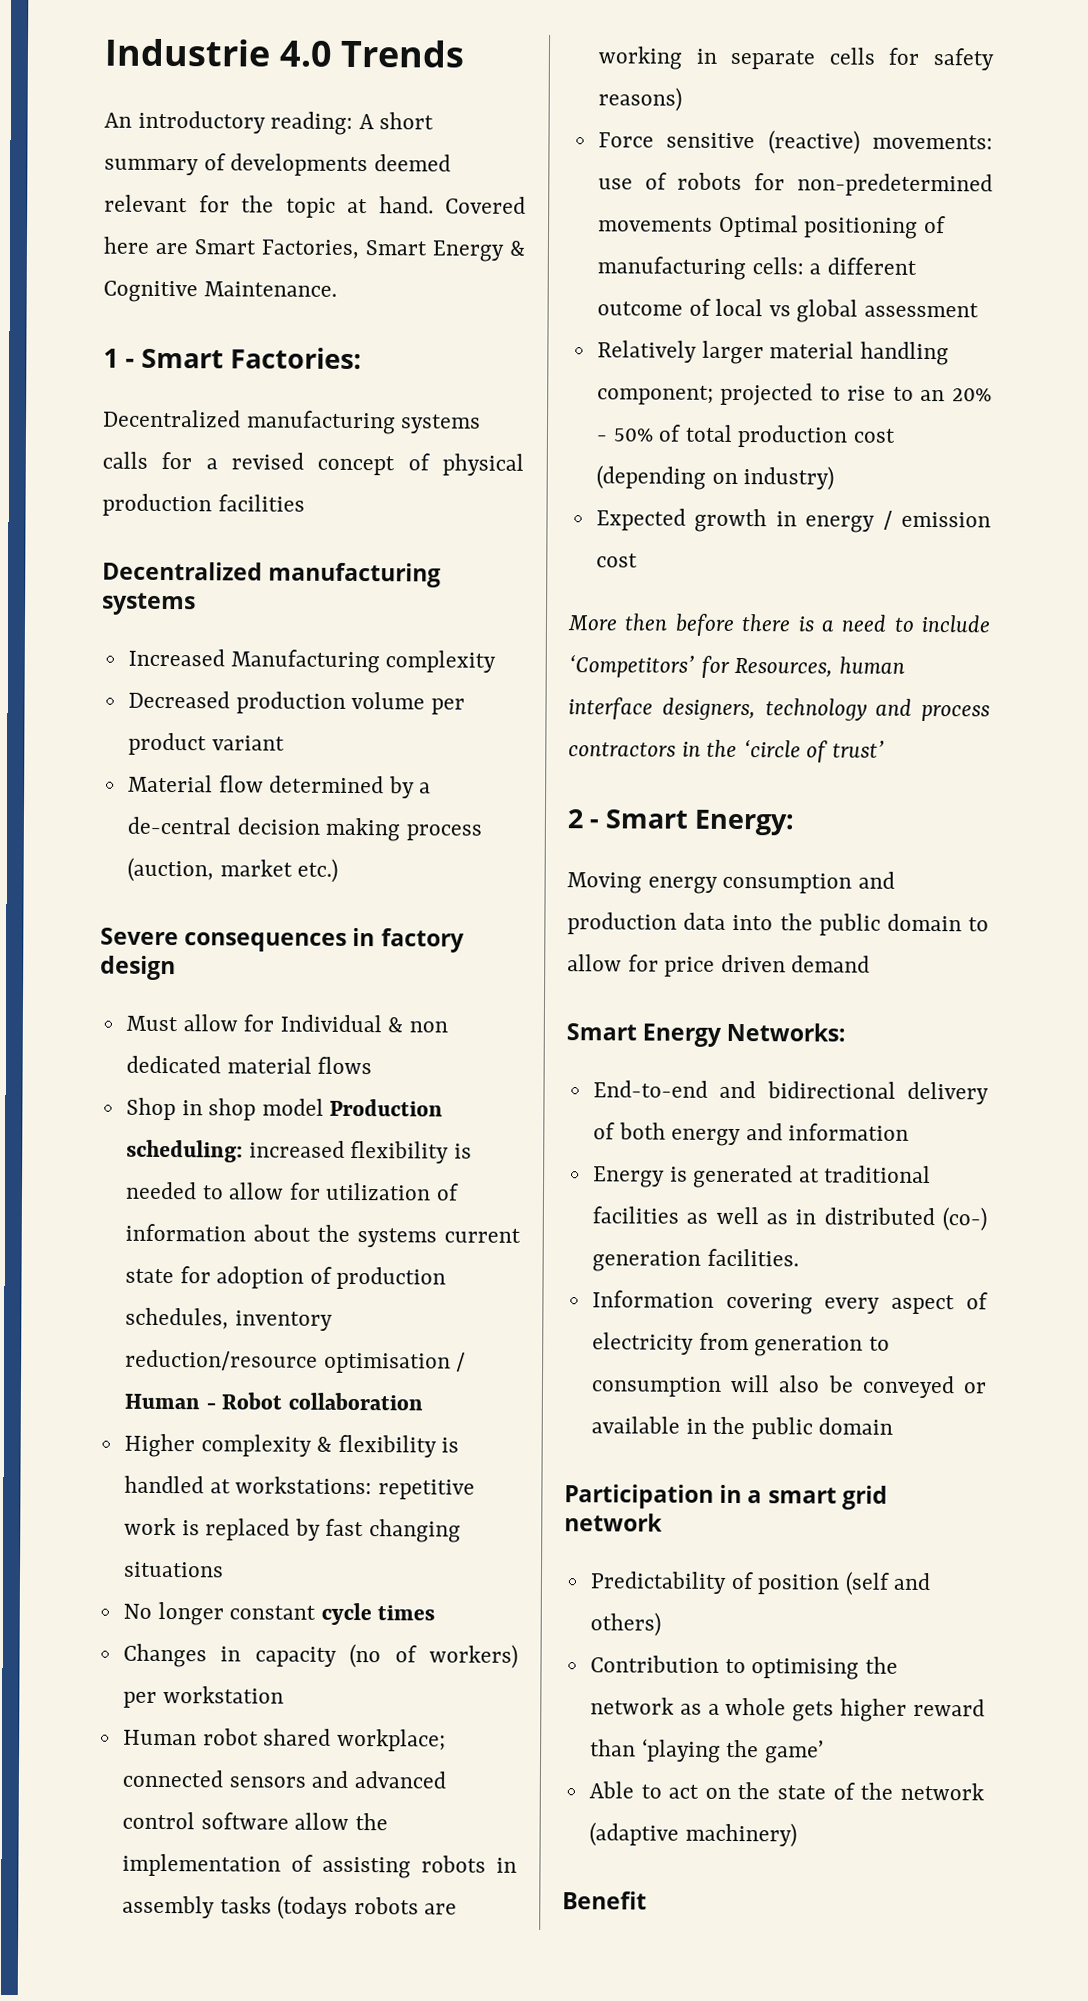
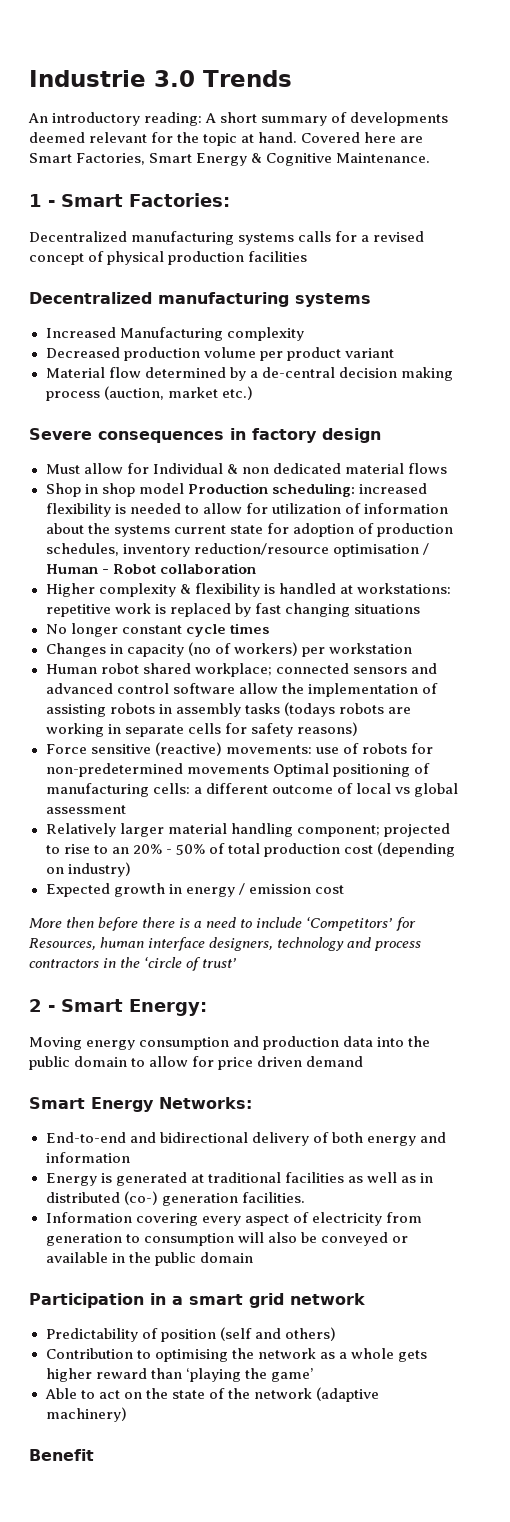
[278,40,333,67] 4.0 -> [154,70,195,87] 3.0

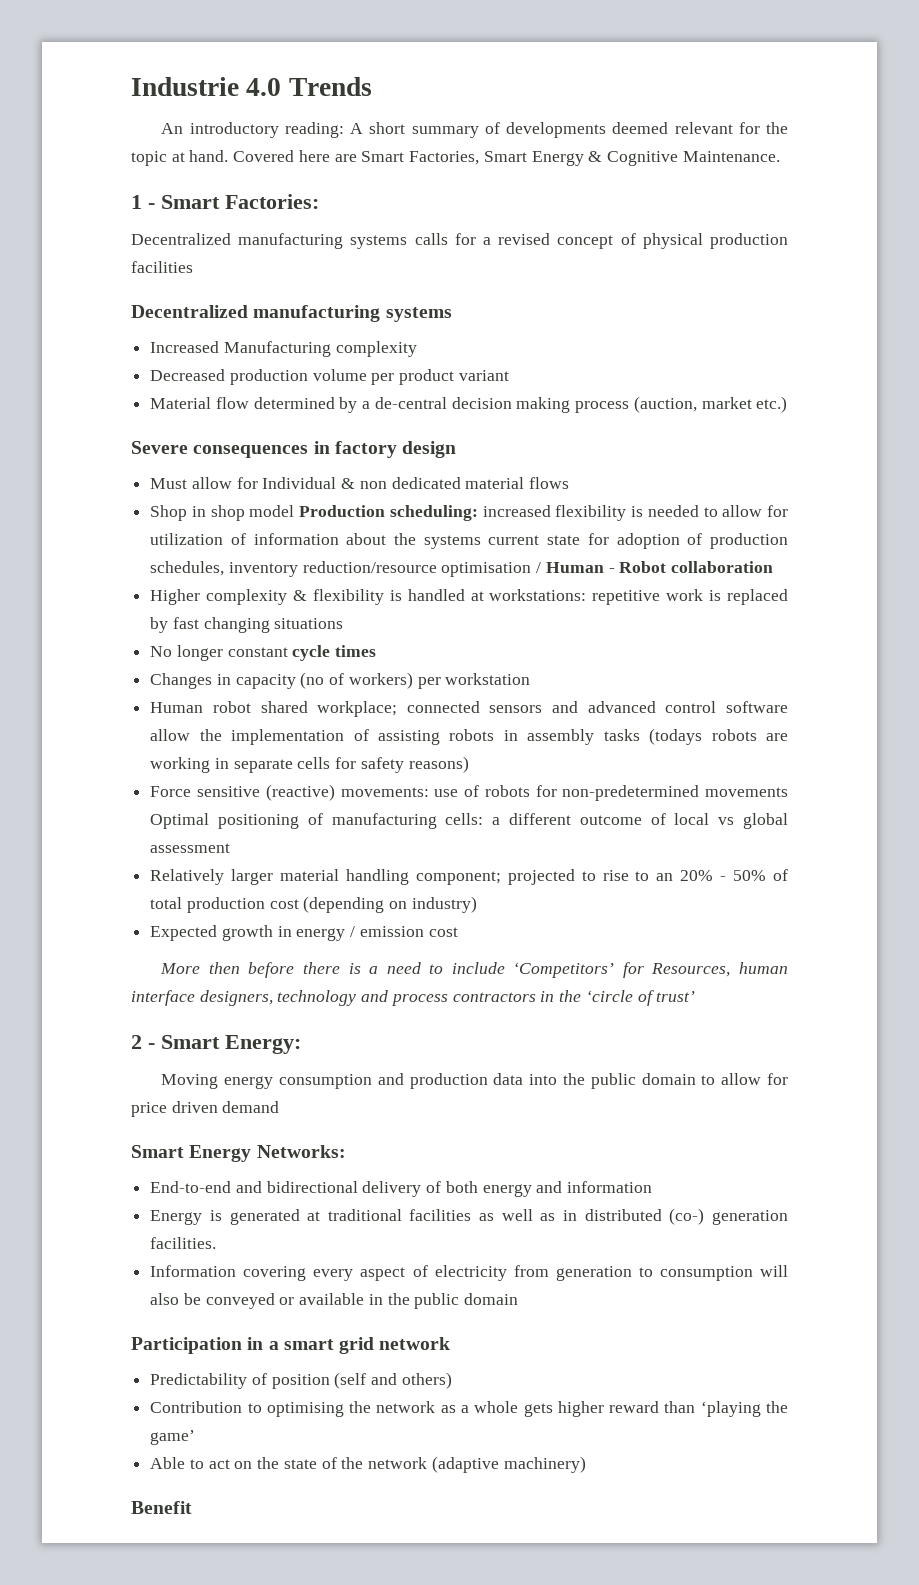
[154,70,195,87] 3.0 -> [246,78,282,96] 4.0

